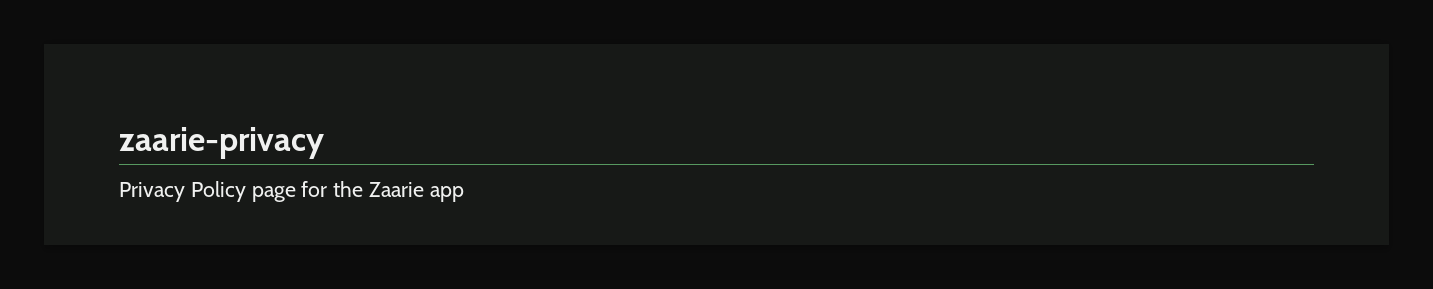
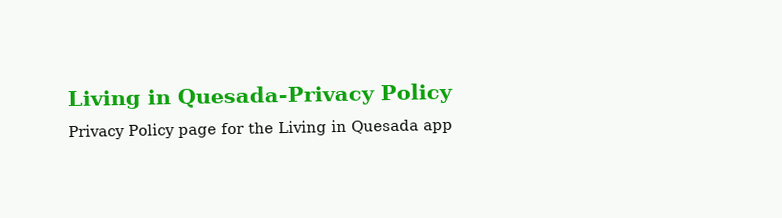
[119,127,324,159] zaarie-privacy -> [67,82,453,111] Living in Quesada-Privacy Policy
[369,182,425,197] Zaarie -> [278,119,419,137] Living in Quesada

